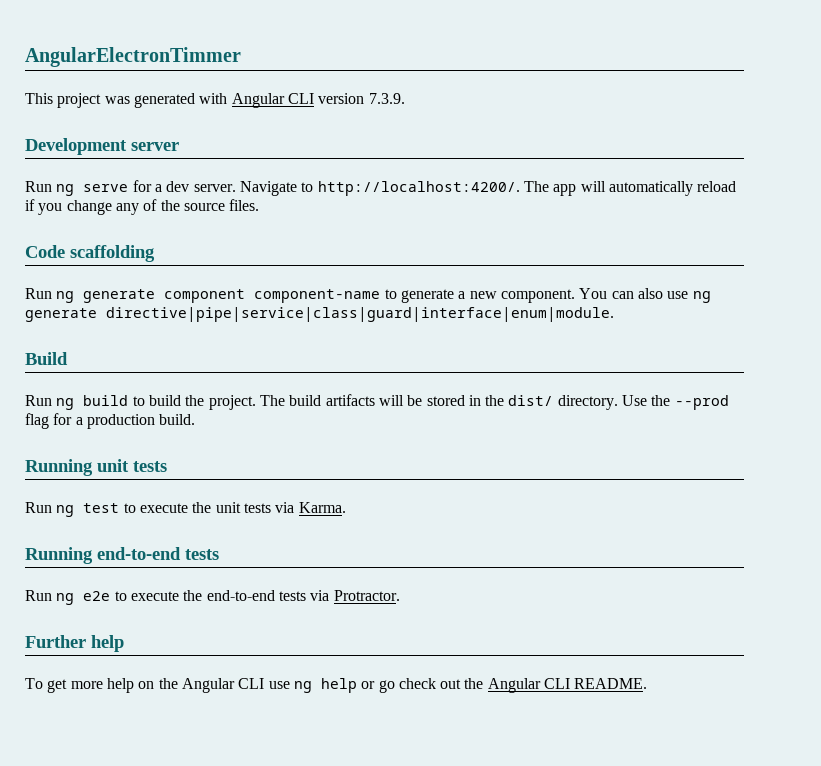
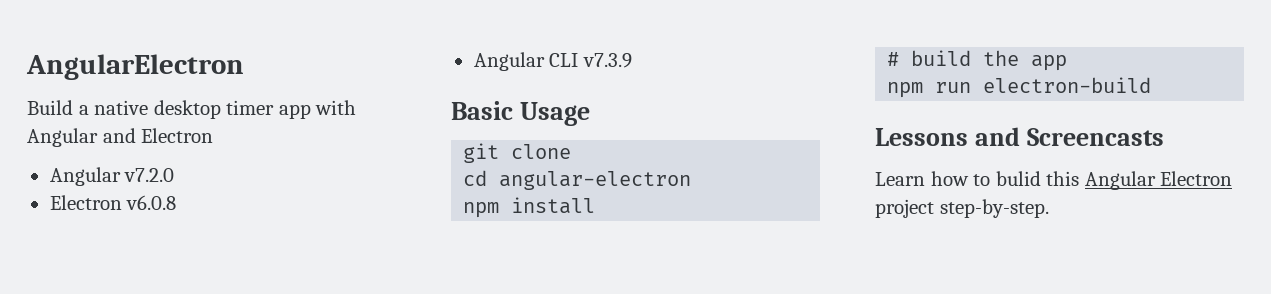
[25,47,241,67] [25,93,405,108] [25,138,179,155] [25,180,737,196] [25,199,260,215] [25,245,155,262] [25,288,711,303] [25,307,614,322] [25,352,68,365] [25,394,729,410] [25,413,196,429] [25,459,167,476] [25,502,346,517] [25,547,219,564] [25,590,400,605] [25,635,124,652] [25,678,648,693] AngularElectronTimmer // This project was generated with Angular CLI version 7.3.9. // Development server // Run ng serve for a dev server. Navigate to http://localhost:4200/. The app will automatically reload if you change any of the source files. // Code scaffolding // Run ng generate component component-name to generate a new component. You can also use ng generate directive|pipe|service|class|guard|interface|enum|module. // Build // Run ng build to build the project. The build artifacts will be stored in the dist/ directory. Use the --prod flag for a production build. // Running unit tests // Run ng test to execute the unit tests via Karma. // Running end-to-end tests // Run ng e2e to execute the end-to-end tests via Protractor. // Further help // To get more help on the Angular CLI use ng help or go check out the Angular CLI README. -> [26,54,244,80] [27,100,357,119] [27,128,214,147] [49,167,175,186] [49,195,177,210] [473,52,632,71] [451,101,590,126] [463,143,572,163] [463,170,692,190] [463,197,596,218] [887,50,1068,71] [887,77,1152,98] [875,127,1164,146] [875,171,1233,190] [875,199,1049,218] AngularElectron // Build a native desktop timer app with Angular and Electron // Angular v7.2.0 // Electron v6.0.8 // Angular CLI v7.3.9 // Basic Usage // git clone // cd angular-electron // npm install // # build the app // npm run electron-build // Lessons and Screencasts // Learn how to bulid this Angular Electron project step-by-step.

